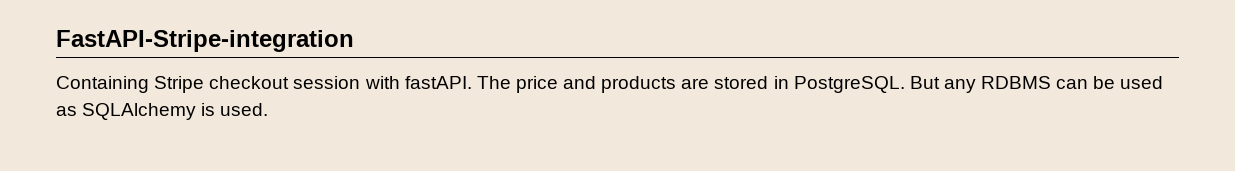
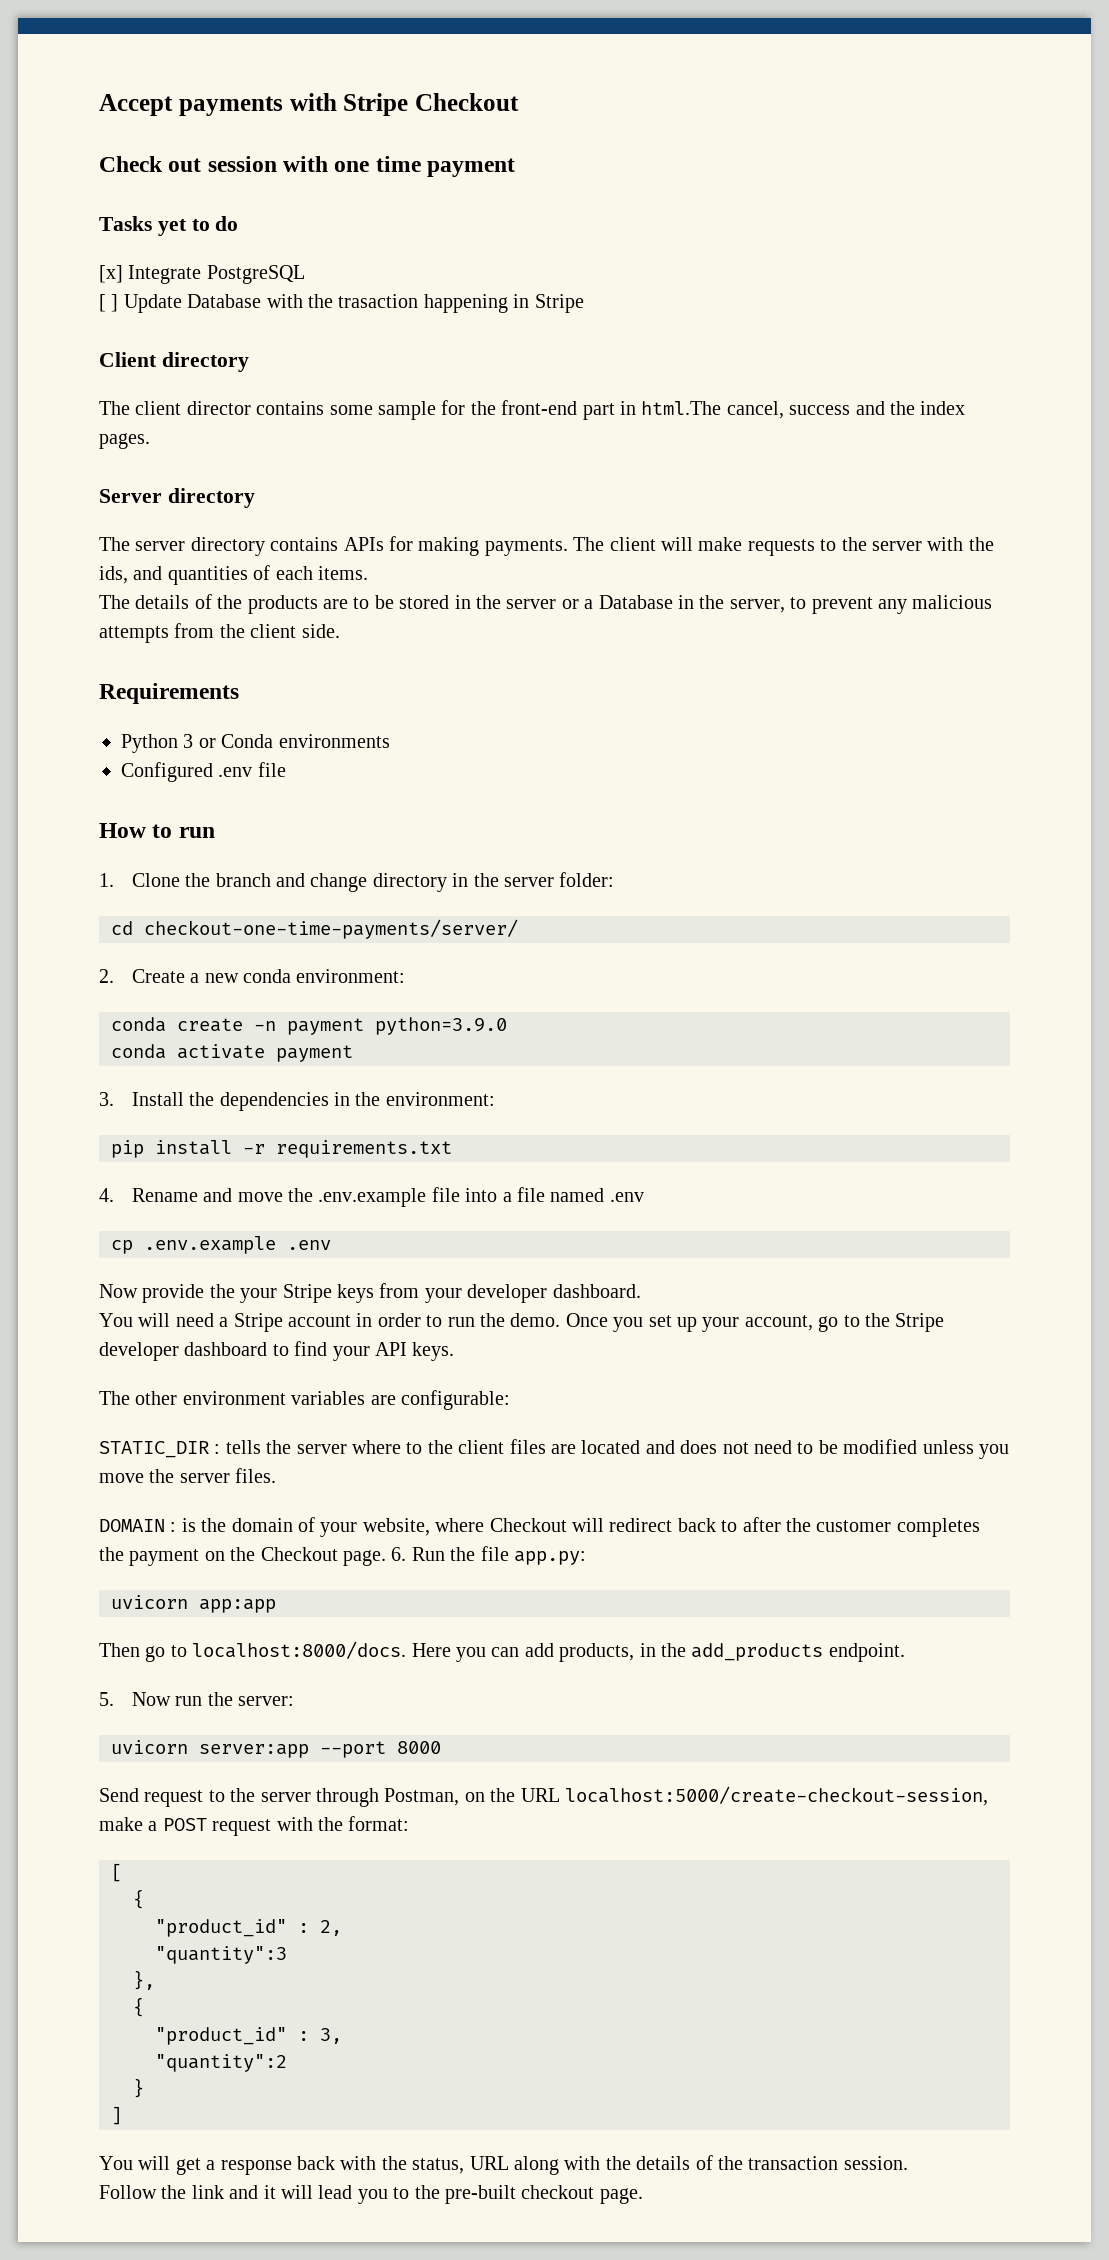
[56,30,354,52] [56,76,1164,93] [56,103,269,120] FastAPI-Stripe-integration // Containing Stripe checkout session with fastAPI. The price and products are stored in PostgreSQL. But any RDBMS can be used as SQLAlchemy is used. -> [99,93,519,116] [99,156,516,177] [99,216,239,236] [99,265,305,284] [99,294,584,313] [99,352,249,372] [99,400,966,420] [99,433,150,449] [99,488,255,508] [99,536,994,556] [99,565,368,585] [99,594,993,614] [99,623,340,643] [99,683,239,704] [121,734,390,753] [121,762,286,782] [99,823,215,838] [99,872,615,892] [111,919,518,939] [99,969,406,983] [111,1017,507,1035] [111,1044,353,1062] [99,1092,495,1111] [111,1140,452,1158] [99,1187,644,1207] [111,1236,331,1254] [99,1283,641,1303] [99,1313,945,1332] [99,1341,455,1361] [99,1390,510,1410] [99,1439,1009,1459] [99,1468,277,1483] [99,1517,980,1537] [99,1546,586,1566] [111,1595,276,1613] [99,1641,905,1662] [99,1692,295,1706] [111,1740,441,1758] [99,1786,988,1807] [99,1816,410,1836] [111,1863,122,1882] [133,1889,144,1909] [155,1919,342,1937] [155,1946,287,1964] [133,1970,155,1990] [133,1997,144,2017] [155,2027,342,2045] [155,2054,287,2072] [133,2078,144,2098] [111,2106,122,2125] [99,2155,908,2175] [99,2185,643,2204] Accept payments with Stripe Checkout // Check out session with one time payment // Tasks yet to do // [x] Integrate PostgreSQL // [ ] Update Database with the trasaction happening in Stripe // Client directory // The client director contains some sample for the front-end part in html.The cancel, success and the index pages. // Server directory // The server directory contains APIs for making payments. The client will make requests to the server with the ids, and quantities of each items. // The details of the products are to be stored in the server or a Database in the server, to prevent any malicious attempts from the client side. // Requirements // Python 3 or Conda environments // Configured .env file // How to run // 1. Clone the branch and change directory in the server folder: // cd checkout-one-time-payments/server/ // 2. Create a new conda environment: // conda create -n payment python=3.9.0 // conda activate payment // 3. Install the dependencies in the environment: // pip install -r requirements.txt // 4. Rename and move the .env.example file into a file named .env // cp .env.example .env // Now provide the your Stripe keys from your developer dashboard. // You will need a Stripe account in order to run the demo. Once you set up your account, go to the Stripe developer dashboard to find your API keys. // The other environment variables are configurable: // STATIC_DIR : tells the server where to the client files are located and does not need to be modified unless you move the server files. // DOMAIN : is the domain of your website, where Checkout will redirect back to after the customer completes the payment on the Checkout page. 6. Run the file app.py: // uvicorn app:app // Then go to localhost:8000/docs. Here you can add products, in the add_products endpoint. // 5. Now run the server: // uvicorn server:app --port 8000 // Send request to the server through Postman, on the URL localhost:5000/create-checkout-session, make a POST request with the format: // [ // { // "product_id" : 2, // "quantity":3 // }, // { // "product_id" : 3, // "quantity":2 // } // ] // You will get a response back with the status, URL along with the details of the transaction session. // Follow the link and it will lead you to the pre-built checkout page.

